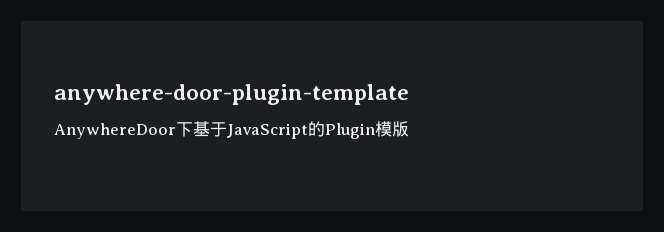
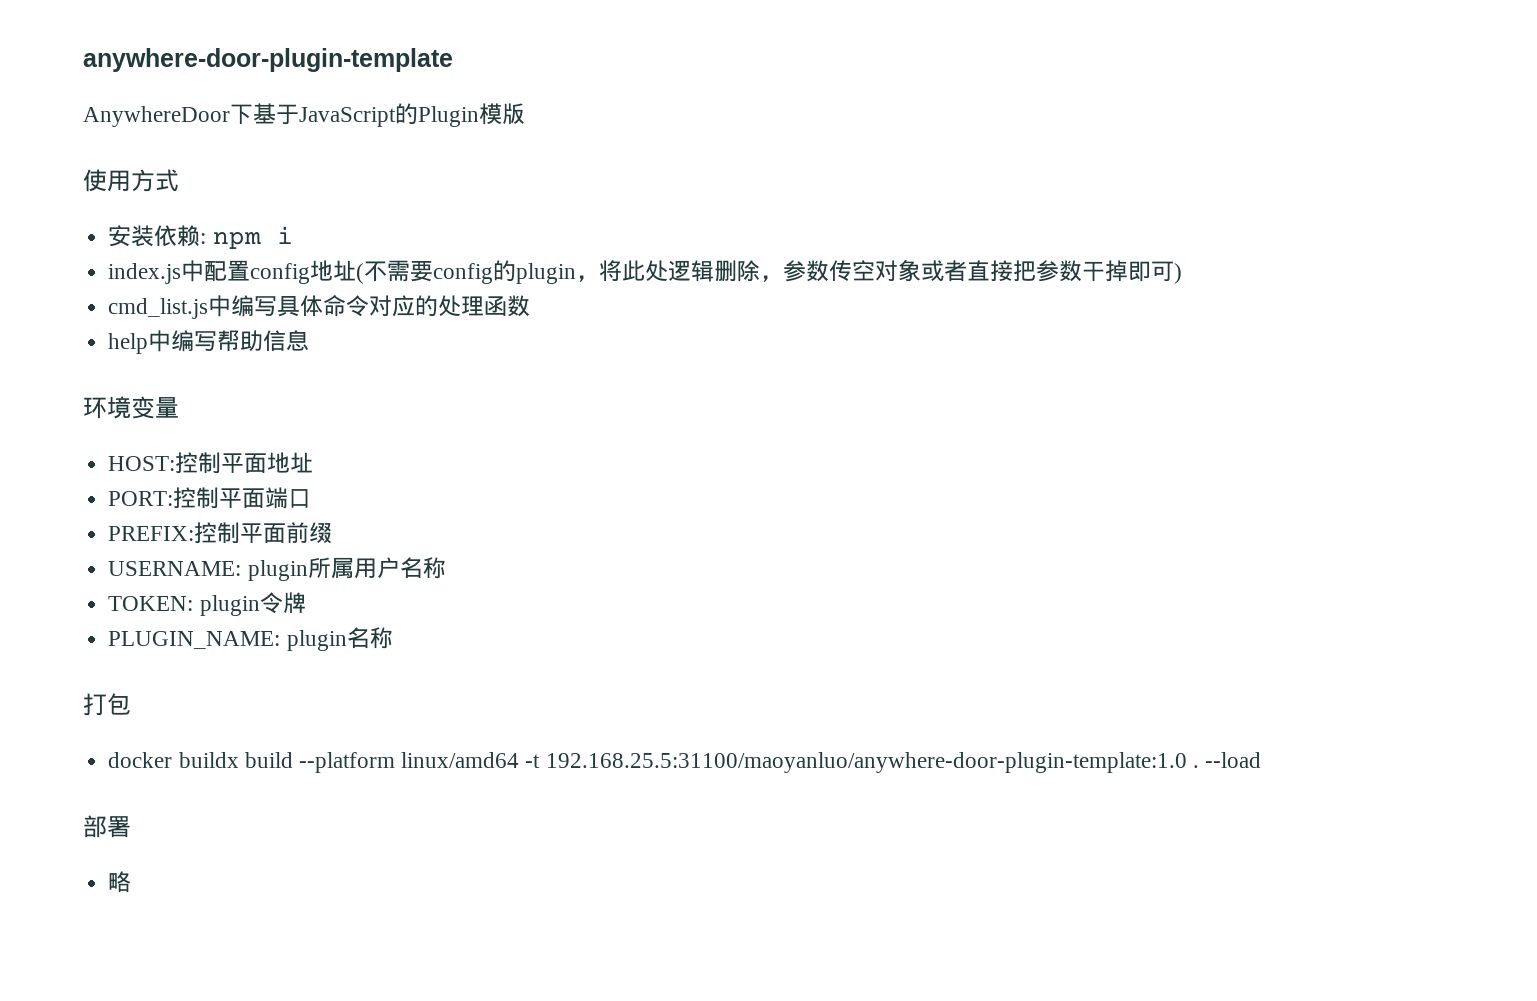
(409, 129) none -> [83,169,179,192] [108,225,293,249] [108,259,1183,284] [108,295,531,319] [108,330,310,354] [83,396,179,419] [108,452,314,474] [108,487,312,509] [108,522,333,544] [108,557,446,581] [108,592,306,616] [108,627,393,651] [83,693,131,716] [108,752,1261,773] [83,815,131,838] [108,871,132,893] // 使用方式 // 安装依赖: npm i // index.js中配置config地址(不需要config的plugin，将此处逻辑删除，参数传空对象或者直接把参数干掉即可) // cmd_list.js中编写具体命令对应的处理函数 // help中编写帮助信息 // 环境变量 // HOST:控制平面地址 // PORT:控制平面端口 // PREFIX:控制平面前缀 // USERNAME: plugin所属用户名称 // TOKEN: plugin令牌 // PLUGIN_NAME: plugin名称 // 打包 // docker buildx build --platform linux/amd64 -t 192.168.25.5:31100/maoyanluo/anywhere-door-plugin-template:1.0 . --load // 部署 // 略

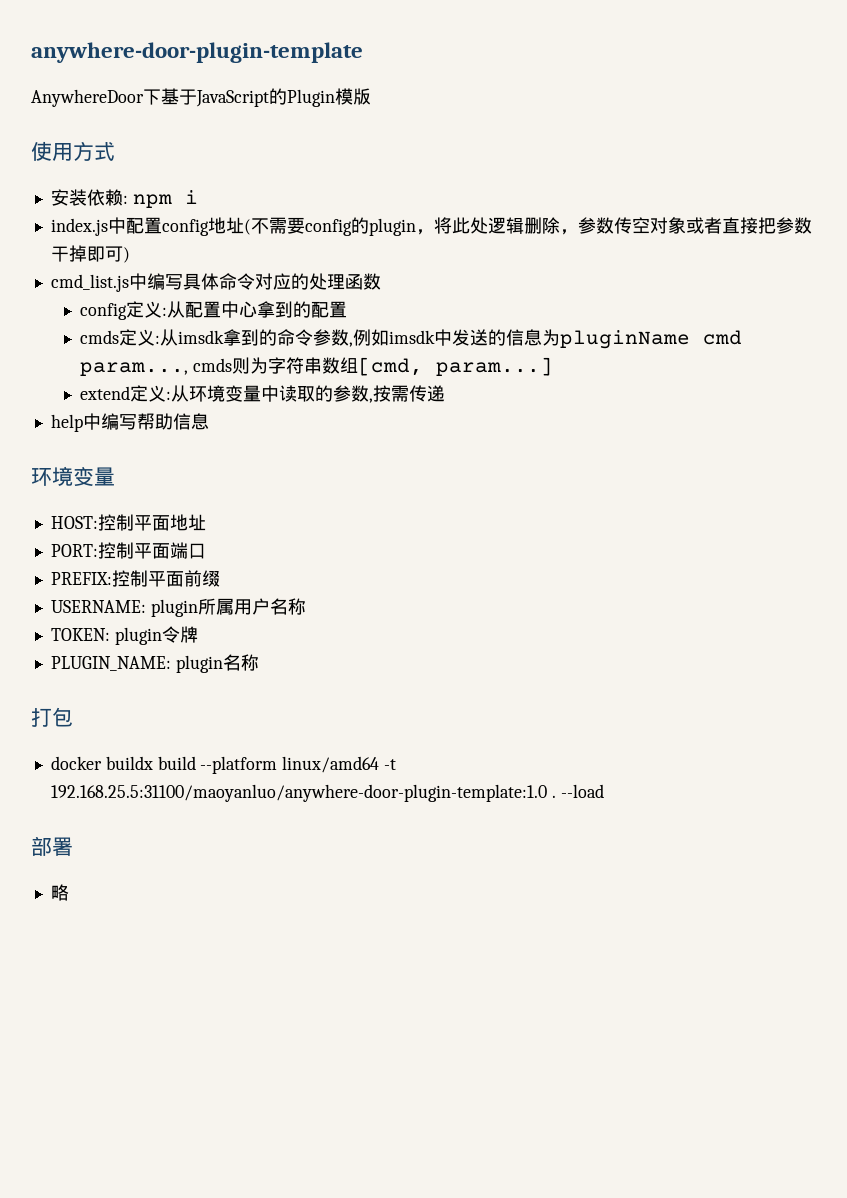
(531, 306) none -> [79,301,347,320] [79,329,742,349] [79,357,553,376] [79,385,445,403] // config定义:从配置中心拿到的配置 // cmds定义:从imsdk拿到的命令参数,例如imsdk中发送的信息为pluginName cmd param..., cmds则为字符串数组[cmd, param...] // extend定义:从环境变量中读取的参数,按需传递

